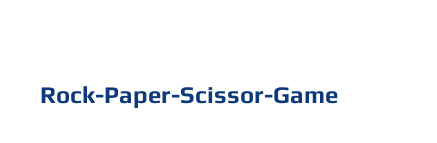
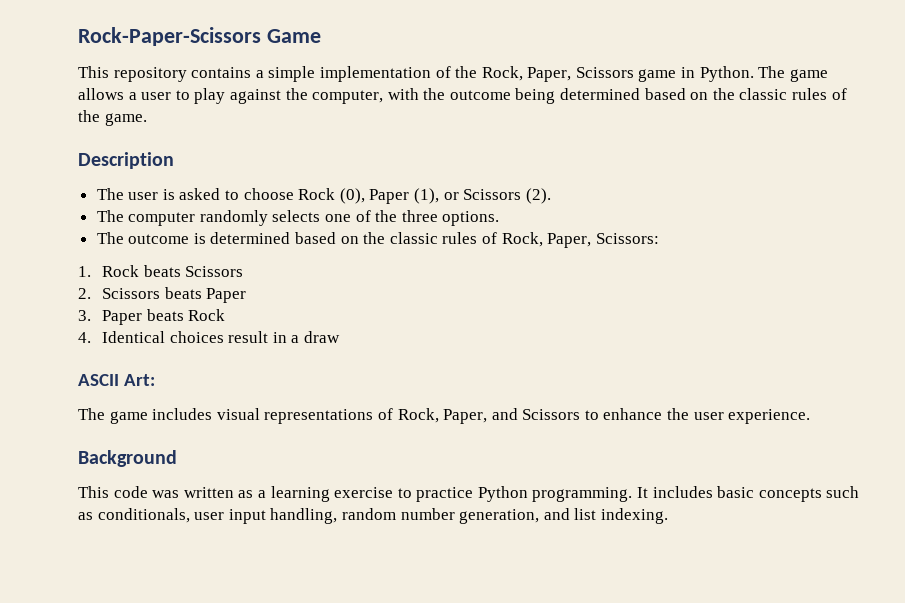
[40,86,338,108] Rock-Paper-Scissor-Game -> [78,27,321,46] [78,66,828,82] [78,88,847,104] [78,110,147,126] [78,152,174,169] [96,188,551,204] [96,210,500,226] [96,232,659,248] [78,265,244,277] [78,287,247,303] [78,309,226,325] [78,331,341,343] [78,374,155,386] [78,408,811,424] [78,450,177,467] [78,486,860,502] [78,508,668,524] Rock-Paper-Scissors Game // This repository contains a simple implementation of the Rock, Paper, Scissors game in Python. The game allows a user to play against the computer, with the outcome being determined based on the classic rules of the game. // Description // The user is asked to choose Rock (0), Paper (1), or Scissors (2). // The computer randomly selects one of the three options. // The outcome is determined based on the classic rules of Rock, Paper, Scissors: // 1. Rock beats Scissors // 2. Scissors beats Paper // 3. Paper beats Rock // 4. Identical choices result in a draw // ASCII Art: // The game includes visual representations of Rock, Paper, and Scissors to enhance the user experience. // Background // This code was written as a learning exercise to practice Python programming. It includes basic concepts such as conditionals, user input handling, random number generation, and list indexing.

